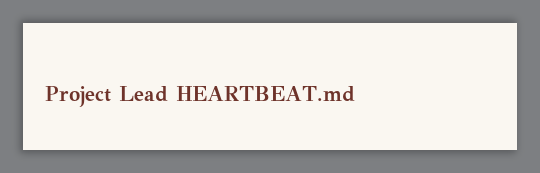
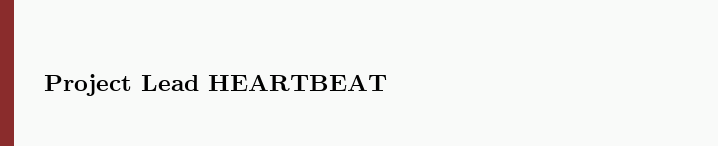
[176,86,355,102] HEARTBEAT.md -> [208,74,387,91] HEARTBEAT

